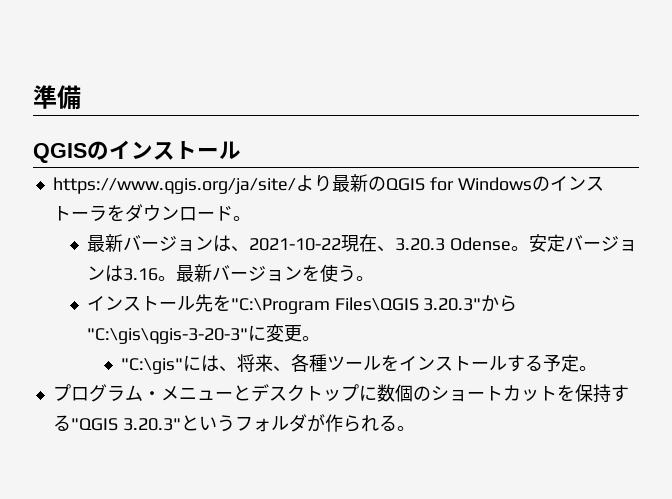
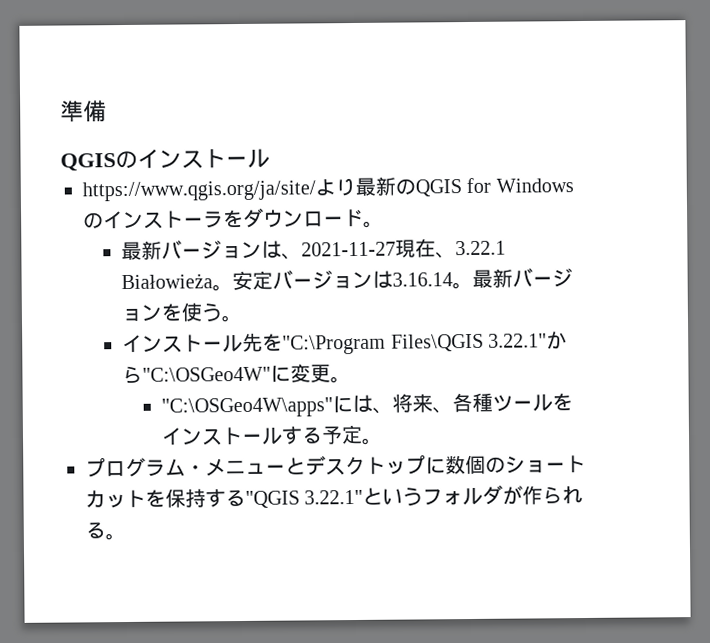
[248,234,511,252] 2021-10-22現在、3.20.3 Odense -> [301,238,507,259] [121,273,214,290] 2021-11-27現在、3.22.1 Białowieża
[122,268,158,281] 3.16 -> [392,272,454,287] 3.16.14
[423,295,518,312] [86,328,248,344] 3.20.3"から"C:\gis\qgis-3-20-3" -> [488,331,568,350] [122,365,272,384] 3.22.1"から"C:\OSGeo4W"
[120,358,183,374] "C:\gis" -> [160,397,333,418] "C:\OSGeo4W\apps"
[122,418,181,431] 3.20.3" -> [304,489,364,505] 3.22.1"

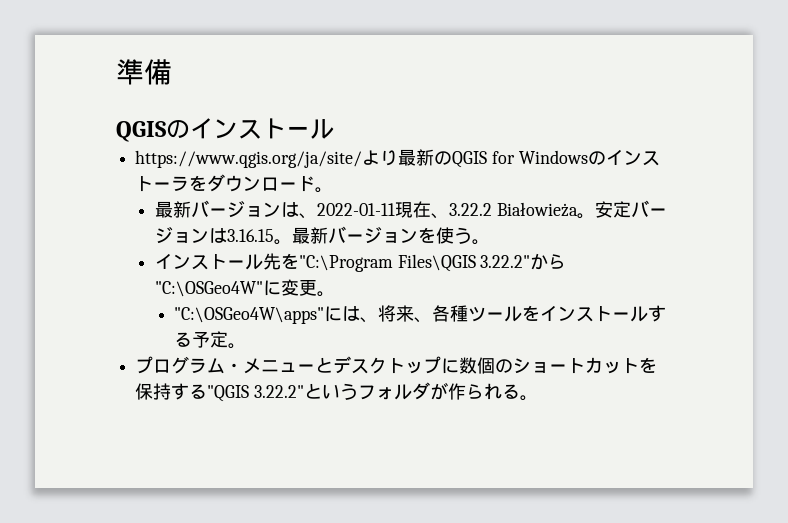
[301,238,507,259] 2021-11-27現在、3.22.1 -> [316,201,492,219] 2022-01-11現在、3.22.2
[392,272,454,287] 3.16.14 -> [226,229,274,242] 3.16.15
[488,333,548,348] 3.22.1" -> [480,255,531,268] 3.22.2"
[304,489,364,505] 3.22.1" -> [253,385,304,398] 3.22.2"

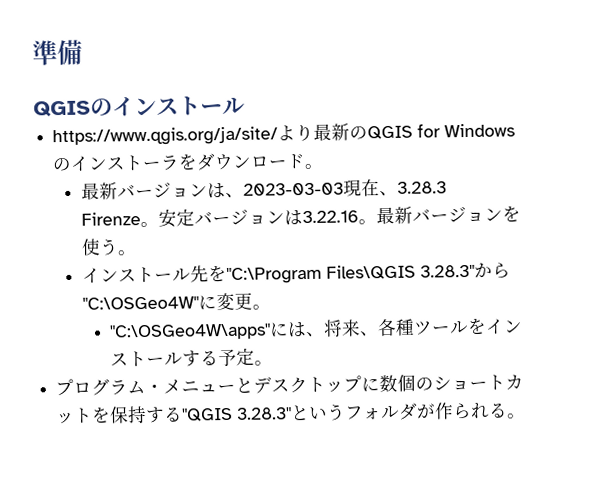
[316,201,578,219] 2022-01-11現在、3.22.2 Białowieża -> [242,179,447,197] [80,212,141,226] 2023-03-03現在、3.28.3 Firenze
[226,229,274,242] 3.16.15 -> [301,210,359,224] 3.22.16
[480,255,531,268] 3.22.2" -> [419,264,475,278] 3.28.3"
[253,385,304,398] 3.22.2" -> [236,407,293,420] 3.28.3"

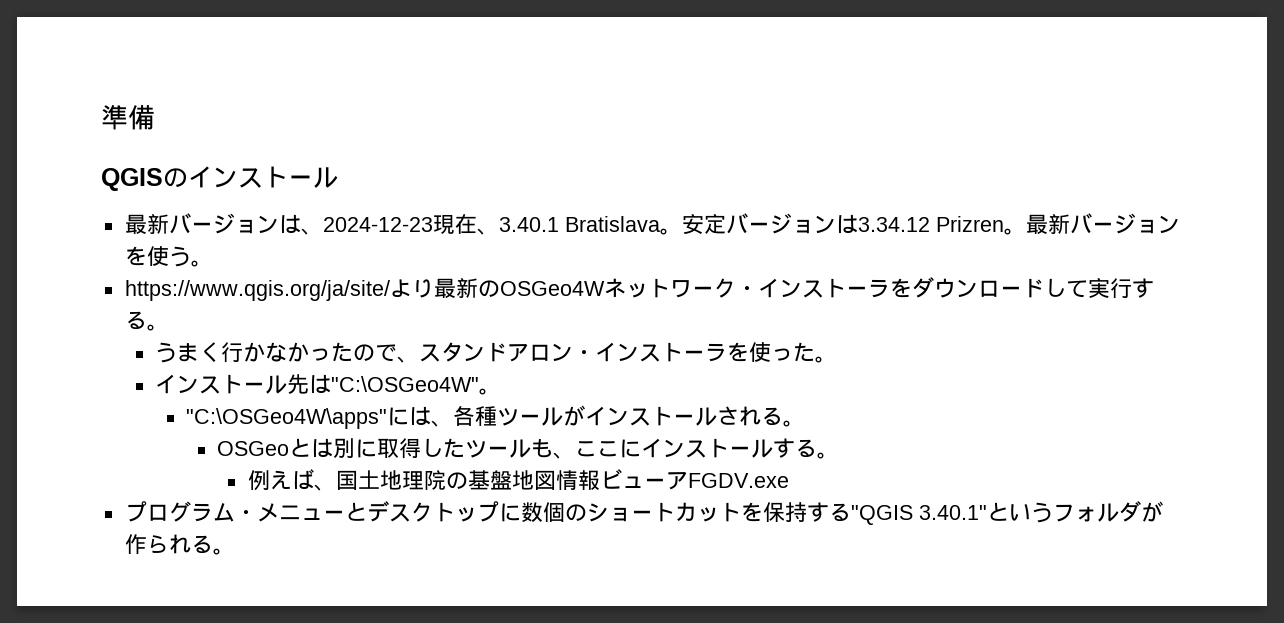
(245, 105) none -> [124,213,1180,235] [124,246,213,267] // 最新バージョンは、2024-12-23現在、3.40.1 Bratislava。安定バージョンは3.34.12 Prizren。最新バージョンを使う。
[367,123,516,140] [52,157,73,172] QGIS for Windowsの -> [499,278,758,298] OSGeo4Wネットワーク・
[304,163,325,170] [80,179,447,200] [80,205,521,228] [80,238,137,256] [81,262,511,285] [81,292,253,311] 。 // 最新バージョンは、2023-03-03現在、3.28.3 Firenze。安定バージョンは3.22.16。最新バージョンを使う。 // インストール先を"C:\Program Files\QGIS 3.28.3"から"C:\OSGeo4W"に変更 -> [1043,278,1154,299] [124,311,169,331] [155,342,838,363] [155,374,480,394] して実行する。 // うまく行かなかったので、スタンドアロン・インストーラを使った。 // インストール先は"C:\OSGeo4W"
[323,319,380,337] 将来、 -> (454, 423) none
[467,317,488,335] を -> [563,405,806,427] [216,438,641,459] がインストールされる。 // OSGeoとは別に取得したツールも、ここに
[218,347,274,367] 予定。 -> [816,452,839,459] [247,469,789,491] 。 // 例えば、国土地理院の基盤地図情報ビューアFGDV.exe
[236,407,293,420] 3.28.3" -> [918,505,987,520] 3.40.1"

